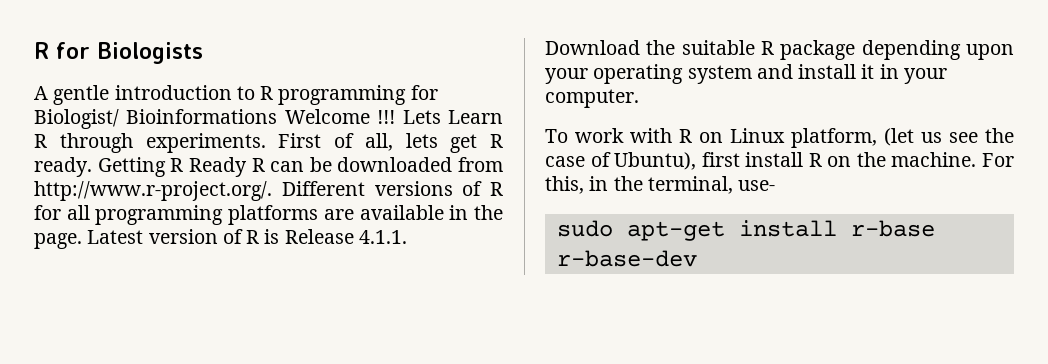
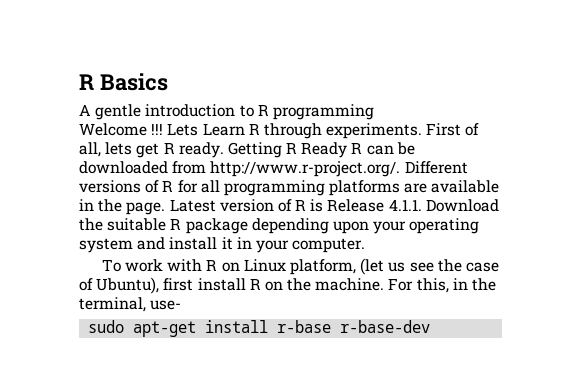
[34,42,203,64] R for Biologists -> [79,73,168,91] R Basics
[410,85,438,100] [34,109,278,129] for Biologist/ Bioinformations -> (374, 112) //

